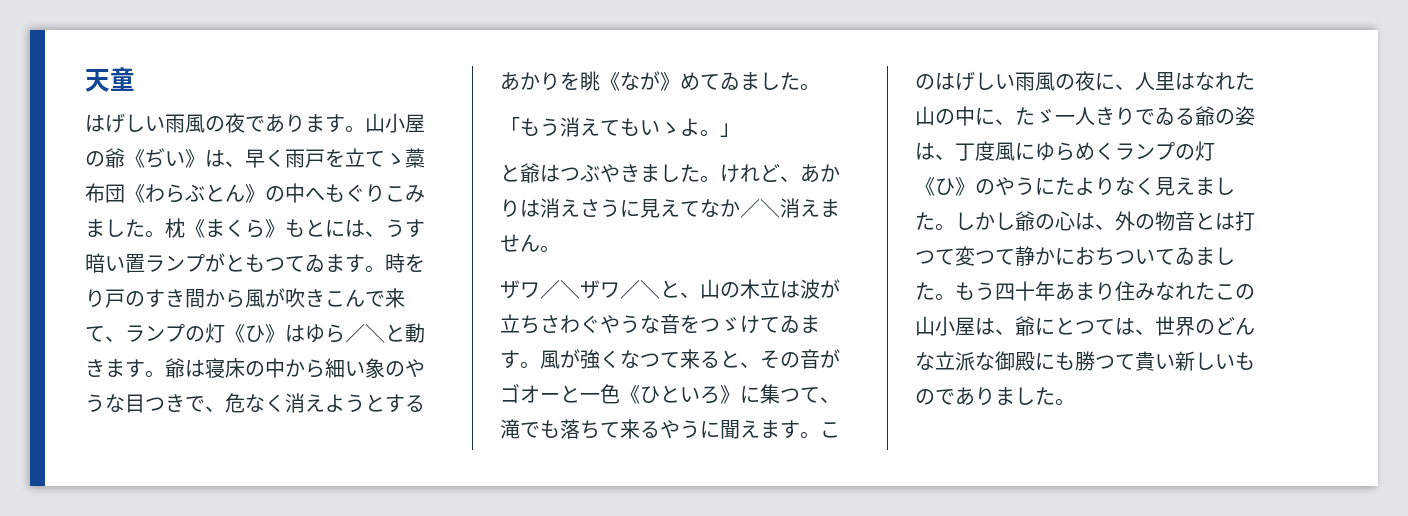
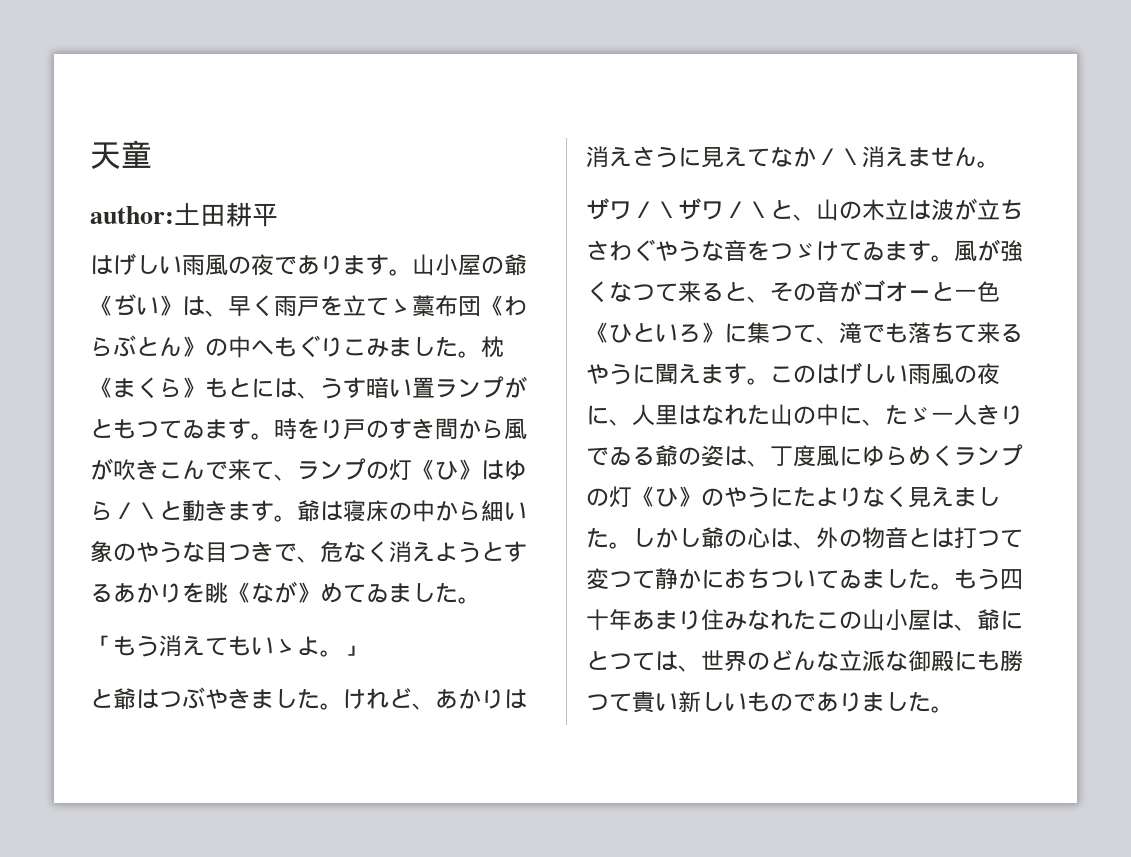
(135, 79) none -> [90,202,278,227] // author:土田耕平

